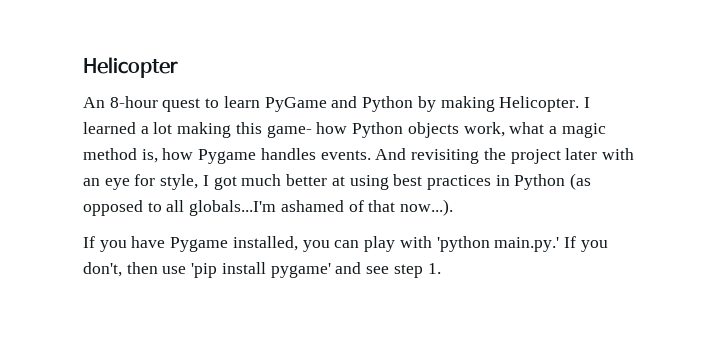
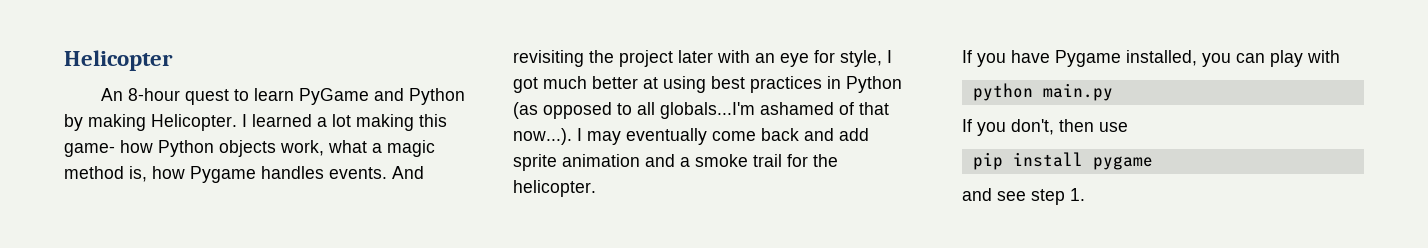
(454, 207) none -> [577,128,869,145] [513,154,838,171] [513,180,596,197] I may eventually come back and add sprite animation and a smoke trail for the helicopter.
[436,236,560,252] 'python main.py.' -> [972,83,1113,101] // python main.py //
[191,262,331,278] 'pip install pygame' -> [972,152,1153,170] // pip install pygame //

